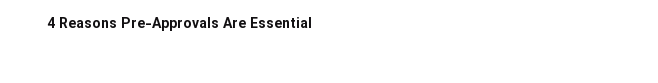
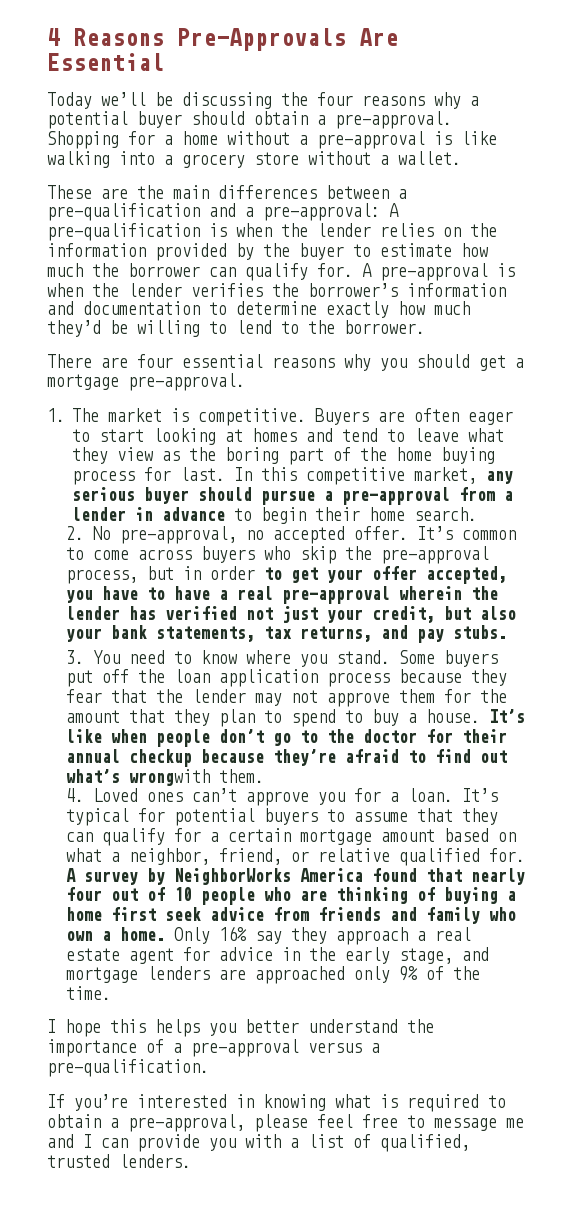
(312, 22) none -> [47,92,479,109] [47,111,452,129] [47,131,497,149] [47,151,461,168] [47,185,407,199] [47,203,399,221] [47,223,497,241] [47,243,488,261] [47,263,515,281] [47,283,506,297] [47,301,470,318] [47,320,425,337] [47,354,524,371] [47,373,245,391] [47,408,513,426] [72,428,504,445] [72,447,495,465] [72,467,513,485] [72,487,513,505] [72,507,477,524] [65,526,516,544] [65,546,489,564] [65,566,507,584] [65,586,498,604] [65,606,516,623] [65,625,507,643] [65,650,498,667] [65,669,507,687] [65,689,507,707] [65,709,525,727] [65,729,507,747] [65,749,507,767] [65,769,264,786] [65,788,498,806] [65,808,498,826] [65,828,516,846] [65,848,525,866] [65,868,525,885] [65,887,516,905] [65,907,516,924] [65,926,471,945] [65,947,489,964] [65,966,480,984] [65,986,111,1000] [47,1019,434,1037] [47,1039,380,1057] [47,1059,209,1077] [47,1094,506,1112] [47,1114,524,1132] [47,1134,470,1152] [47,1154,191,1168] // Today we’ll be discussing the four reasons why a potential buyer should obtain a pre-approval. Shopping for a home without a pre-approval is like walking into a grocery store without a wallet. // These are the main differences between a pre-qualification and a pre-approval: A pre-qualification is when the lender relies on the information provided by the buyer to estimate how much the borrower can qualify for. A pre-approval is when the lender verifies the borrower’s information and documentation to determine exactly how much they’d be willing to lend to the borrower. // There are four essential reasons why you should get a mortgage pre-approval. // 1. The market is competitive. Buyers are often eager to start looking at homes and tend to leave what they view as the boring part of the home buying process for last. In this competitive market, any serious buyer should pursue a pre-approval from a lender in advance to begin their home search. // 2. No pre-approval, no accepted offer. It’s common to come across buyers who skip the pre-approval process, but in order to get your offer accepted, you have to have a real pre-approval wherein the lender has verified not just your credit, but also your bank statements, tax returns, and pay stubs. // 3. You need to know where you stand. Some buyers put off the loan application process because they fear that the lender may not approve them for the amount that they plan to spend to buy a house. It’s like when people don’t go to the doctor for their annual checkup because they’re afraid to find out what’s wrongwith them. // 4. Loved ones can’t approve you for a loan. It’s typical for potential buyers to assume that they can qualify for a certain mortgage amount based on what a neighbor, friend, or relative qualified for. A survey by NeighborWorks America found that nearly four out of 10 people who are thinking of buying a home first seek advice from friends and family who own a home. Only 16% say they approach a real estate agent for advice in the early stage, and mortgage lenders are approached only 9% of the time. // I hope this helps you better understand the importance of a pre-approval versus a pre-qualification. // If you’re interested in knowing what is required to obtain a pre-approval, please feel free to message me and I can provide you with a list of qualified, trusted lenders.

